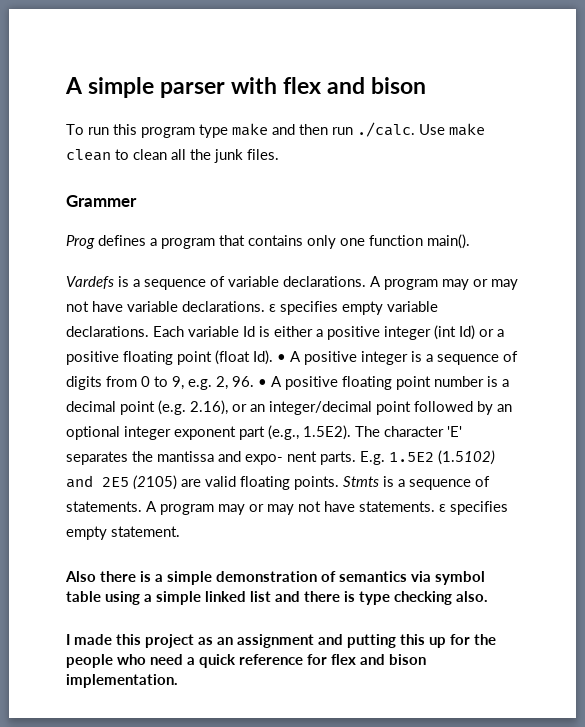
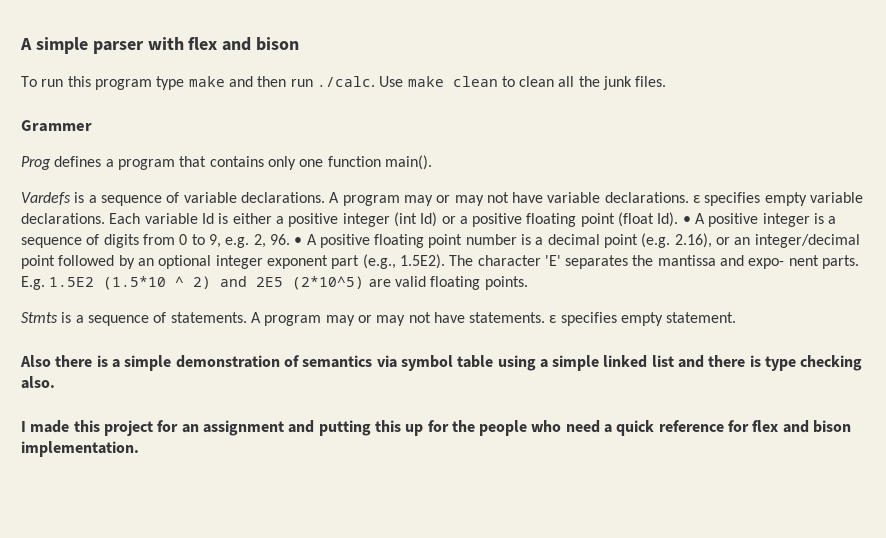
[438,450,495,465] (1.5102) -> [103,276,212,290] (1.5*10 ^ 2)
[133,475,177,490] (2105) -> [292,276,365,290] (2*10^5)
(339, 483) none -> (528, 283) //
[198,637,213,645] as -> [157,420,179,432] for

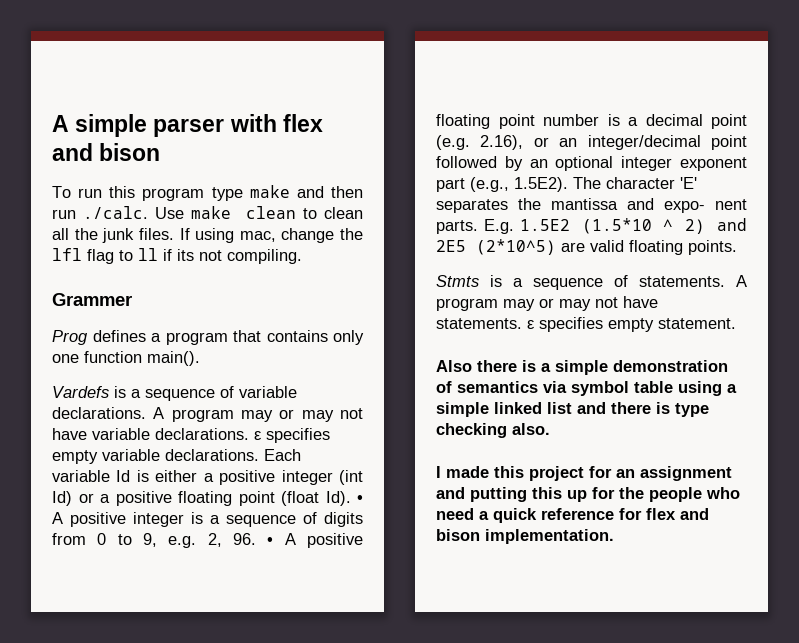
(667, 81) none -> [179,228,363,243] [52,248,302,264] If using mac, change the lfl flag to ll if its not compiling.

